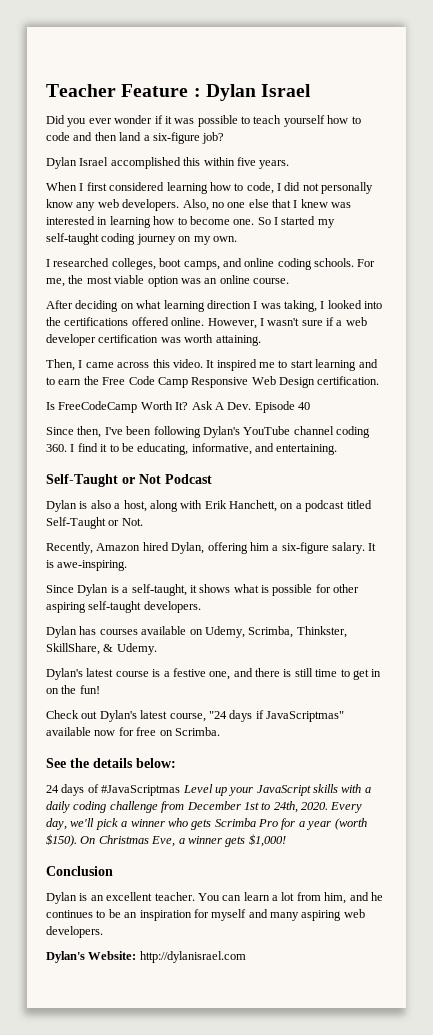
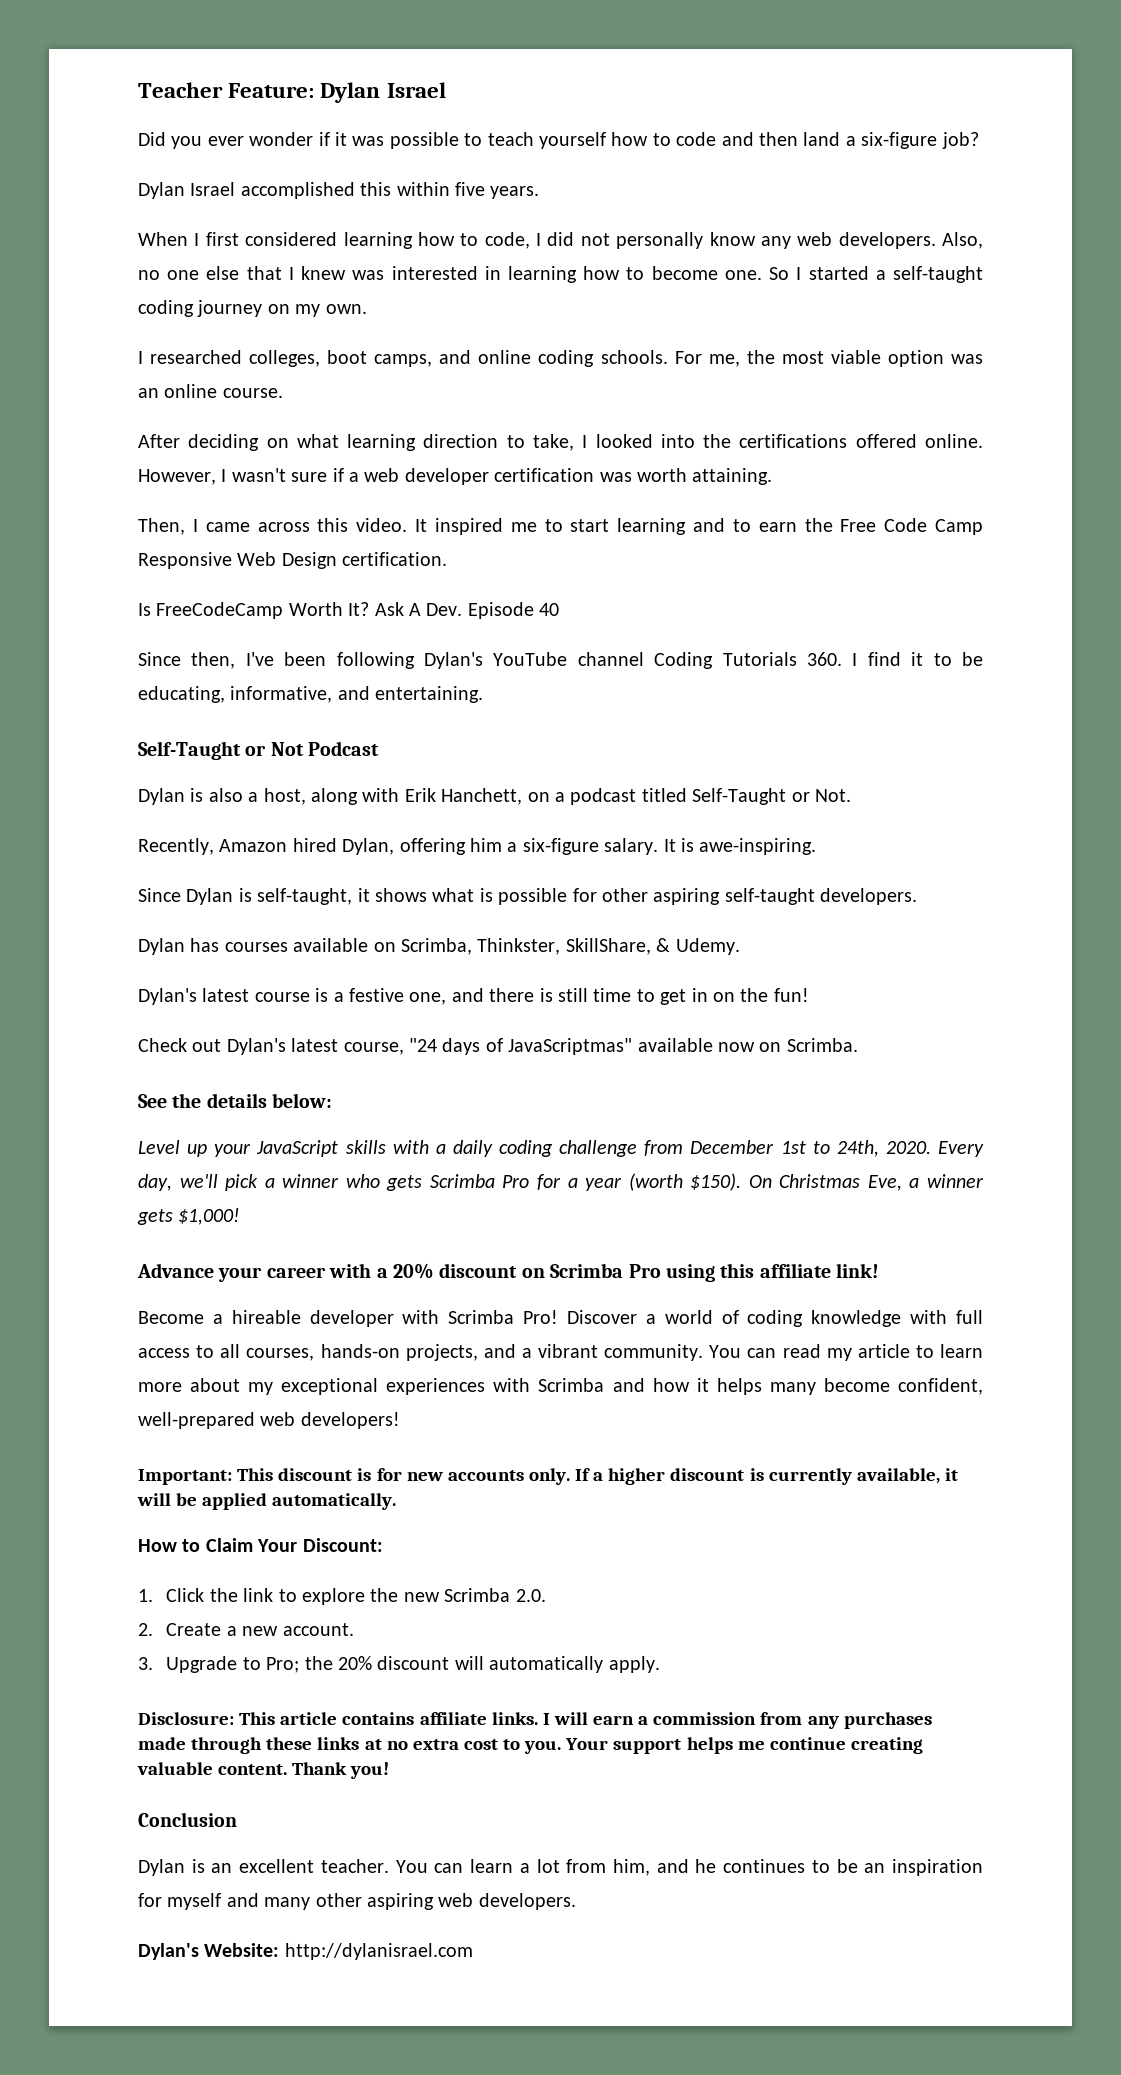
[121,84,201,97] Feature : -> [228,83,315,98] Feature:
[317,219,335,228] my -> [875,270,886,280] a
[253,300,317,312] I was taking, -> [506,434,574,451] to take,
[336,426,370,438] coding -> [654,652,797,669] Coding Tutorials
[122,587,129,593] a -> (252, 895) none
[204,626,245,638] Udemy, -> (396, 947) none
[255,710,264,719] if -> [485,1038,503,1052] of
[118,727,157,736] for free -> (755, 1047) none
[46,784,181,796] 24 days of #JavaScriptmas -> (333, 1100) none
(286, 840) none -> [137,1263,880,1282] [138,1310,984,1327] [138,1344,983,1361] [138,1378,984,1395] [138,1412,400,1429] [138,1468,958,1485] [137,1493,397,1510] [138,1538,383,1552] [138,1588,546,1605] [138,1623,354,1636] [138,1656,660,1673] [138,1712,932,1729] [138,1737,923,1754] [137,1762,390,1779] // Advance your career with a 20% discount on Scrimba Pro using this affiliate link! // Become a hireable developer with Scrimba Pro! Discover a world of coding knowledge with full access to all courses, hands-on projects, and a vibrant community. You can read my article to learn more about my exceptional experiences with Scrimba and how it helps many become confident, well-prepared web developers! // Important: This discount is for new accounts only. If a higher discount is currently available, it will be applied automatically. // How to Claim Your Discount: // 1. Click the link to explore the new Scrimba 2.0. // 2. Create a new account. // 3. Upgrade to Pro; the 20% discount will automatically apply. // Disclosure: This article contains affiliate links. I will earn a commission from any purchases made through these links at no extra cost to you. Your support helps me continue creating valuable content. Thank you!
(299, 916) none -> [315,1893,362,1907] other

